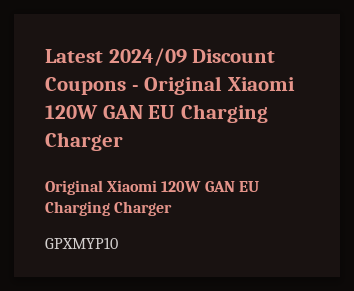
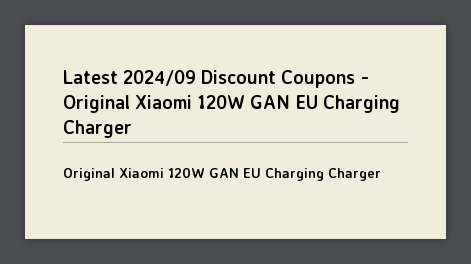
[45,237,118,249] // GPXMYP10 -> (381, 174) none

